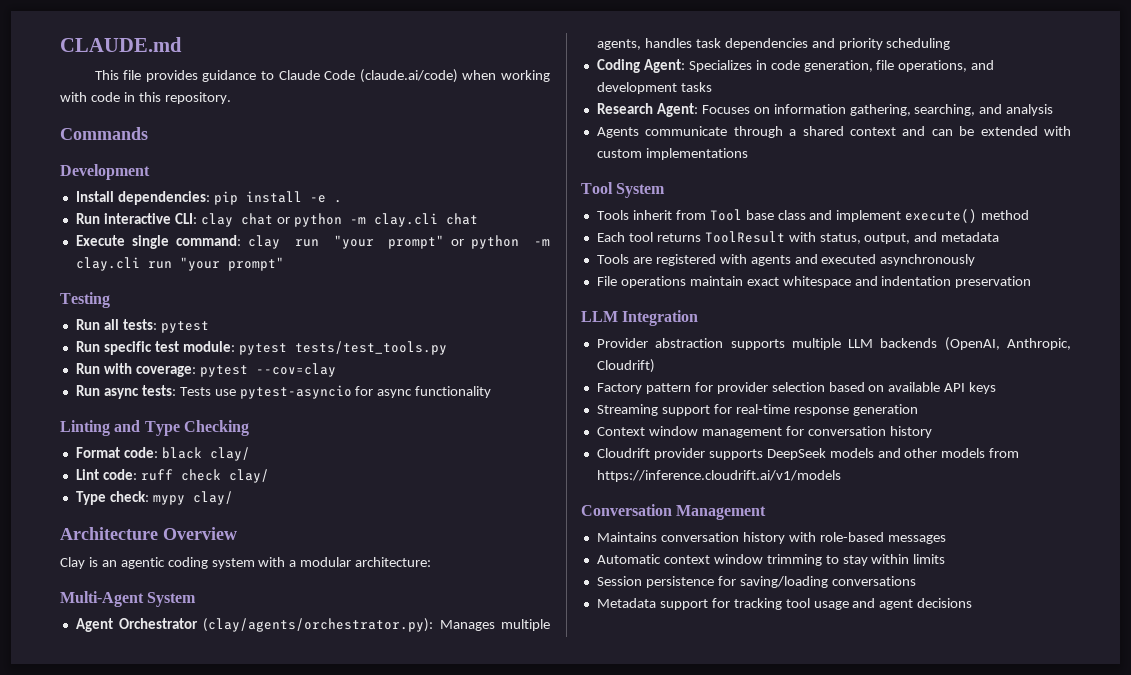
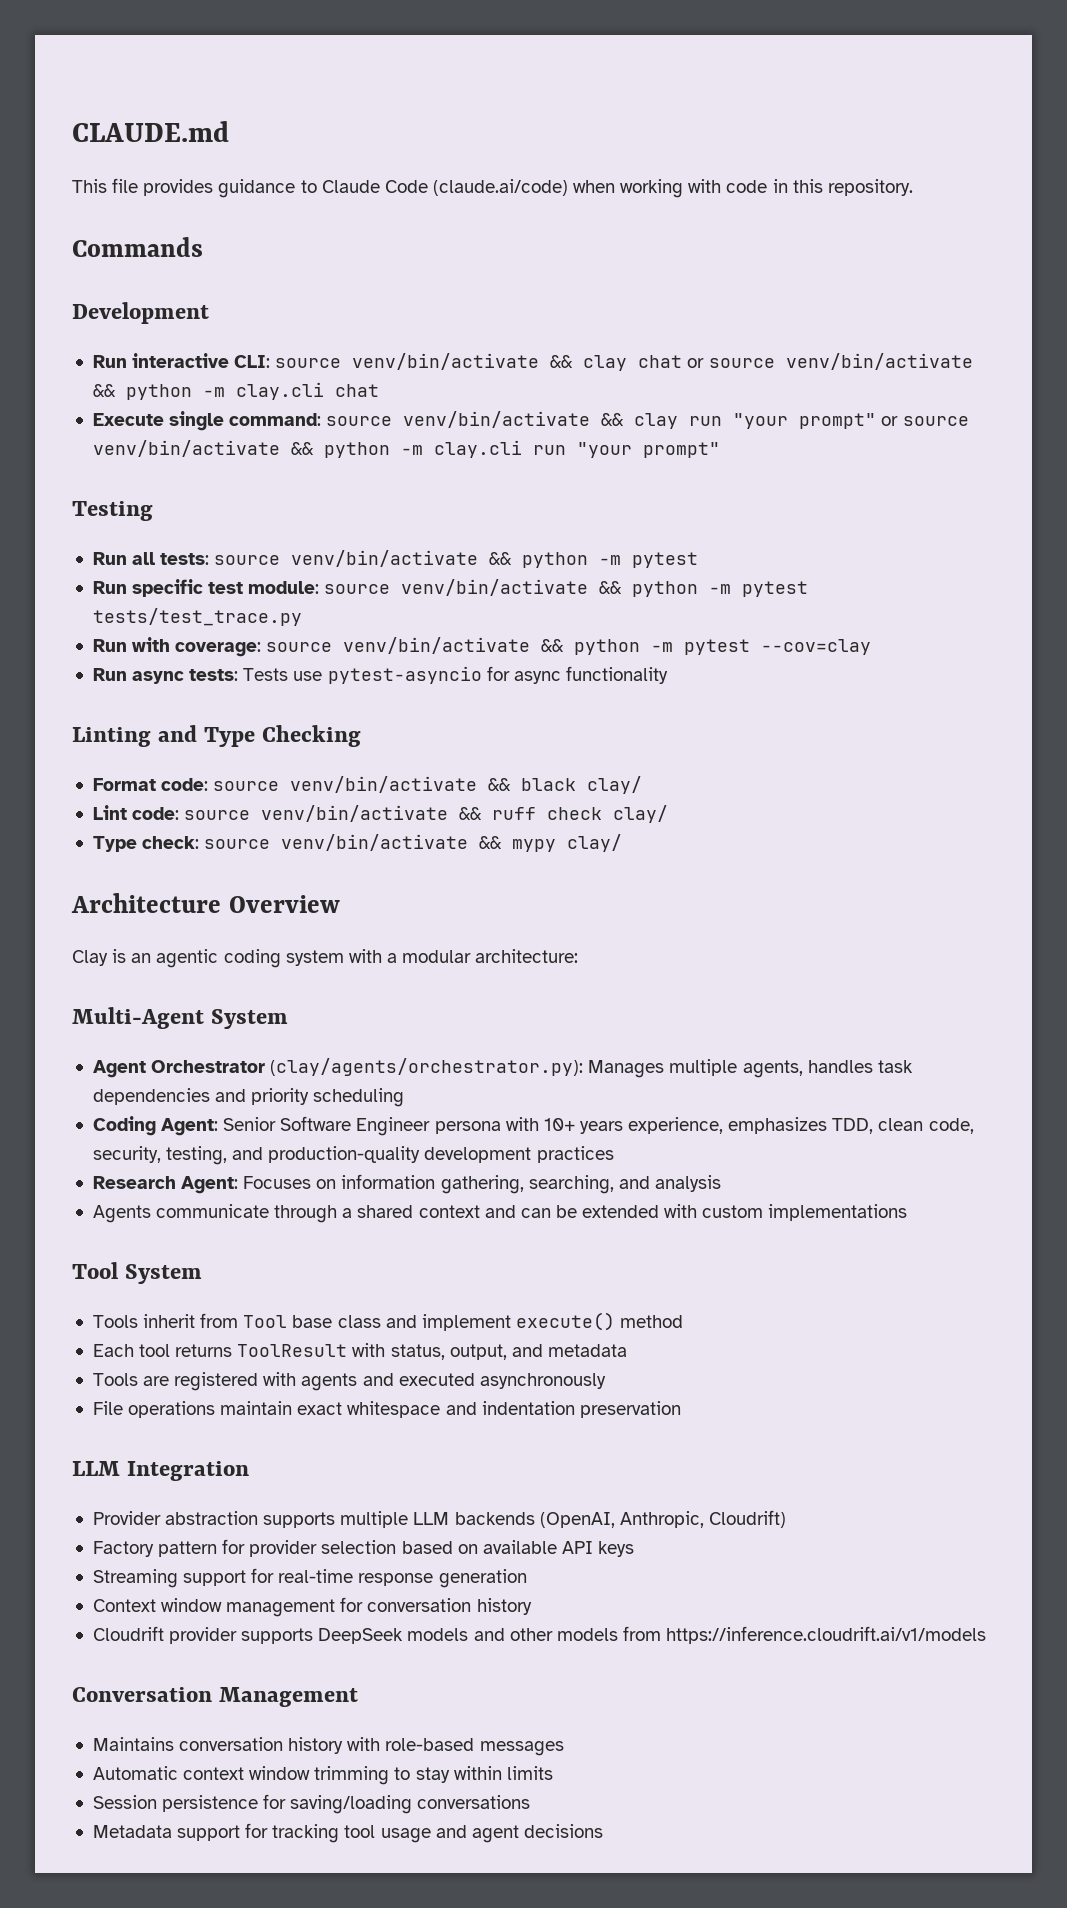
[75,191,342,205] [75,213,290,227] Install dependencies: pip install -e . // Run interactive CLI: clay chat or -> [92,353,973,371] [92,384,116,397] Run interactive CLI: source venv/bin/activate && clay chat or source venv/bin/activate &&
(242, 240) none -> [326,411,625,428] source venv/bin/activate &&
(465, 242) none -> [902,416,969,426] [92,440,314,457] source venv/bin/activate &&
(157, 324) none -> [214,550,622,568] source venv/bin/activate && python -m
[238,341,447,355] [75,363,196,377] pytest tests/test_tools.py // Run with coverage: -> [324,579,809,597] [92,608,302,626] [92,637,674,657] source venv/bin/activate && python -m pytest tests/test_trace.py // Run with coverage: source venv/bin/activate && python -m
(158, 452) none -> [213,776,512,793] source venv/bin/activate &&
(137, 474) none -> [184,805,483,822] source venv/bin/activate &&
(149, 496) none -> [204,834,503,851] source venv/bin/activate &&
[688,60,995,72] [596,82,712,94] Specializes in code generation, file operations, and development tasks -> [223,1116,974,1136] [92,1146,614,1165] Senior Software Engineer persona with 10+ years experience, emphasizes TDD, clean code, security, testing, and production-quality development practices

